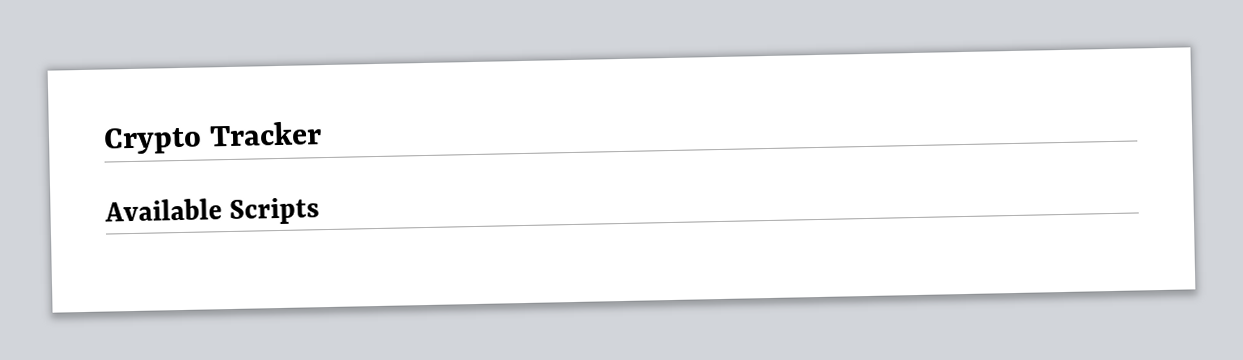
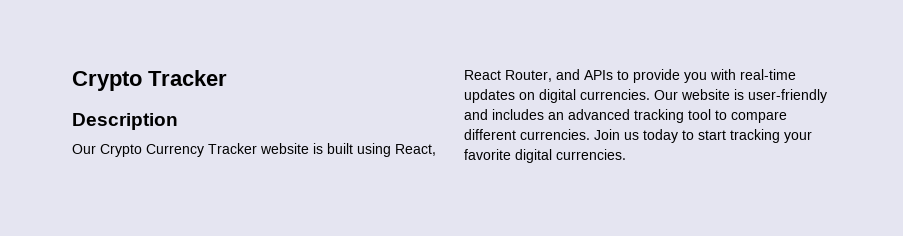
[104,197,321,226] Available Scripts -> [72,113,178,130] [72,143,436,157] [464,69,796,83] [464,89,827,103] [464,109,787,123] [464,129,812,143] [464,149,626,163] Description // Our Crypto Currency Tracker website is built using React, React Router, and APIs to provide you with real-time updates on digital currencies. Our website is user-friendly and includes an advanced tracking tool to compare different currencies. Join us today to start tracking your favorite digital currencies.

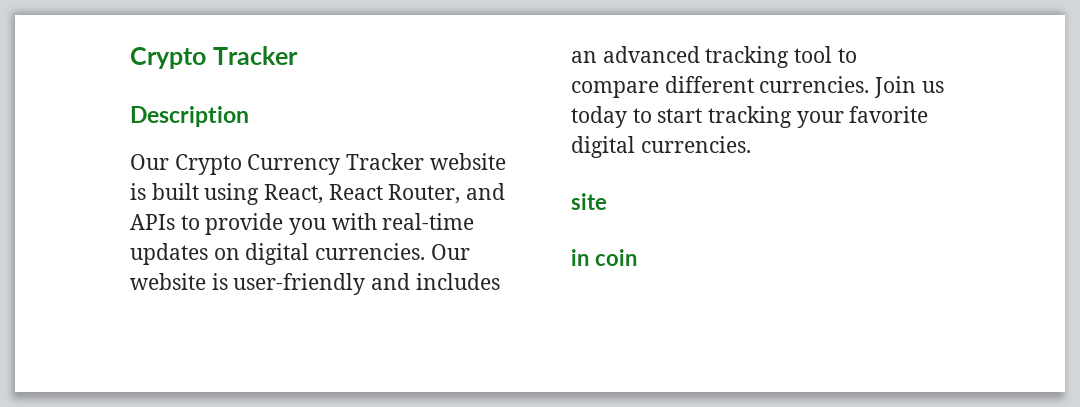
(626, 154) none -> [571,193,607,210] [571,249,637,266] // site // in coin

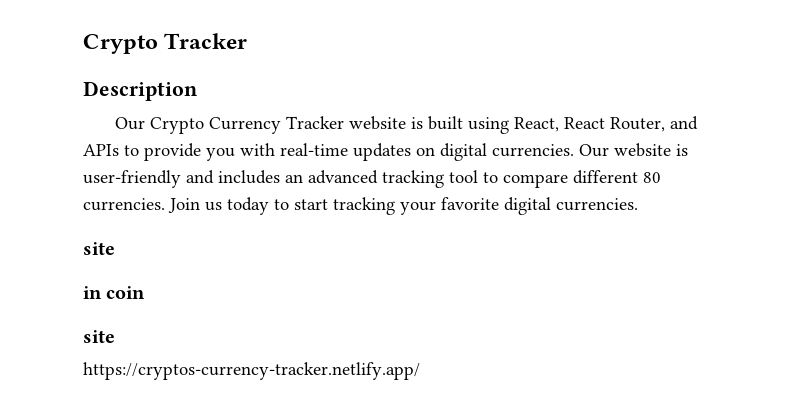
(754, 84) none -> [643,172,661,183] 80
(637, 257) none -> [83,330,115,343] [83,362,420,380] // site // https://cryptos-currency-tracker.netlify.app/

